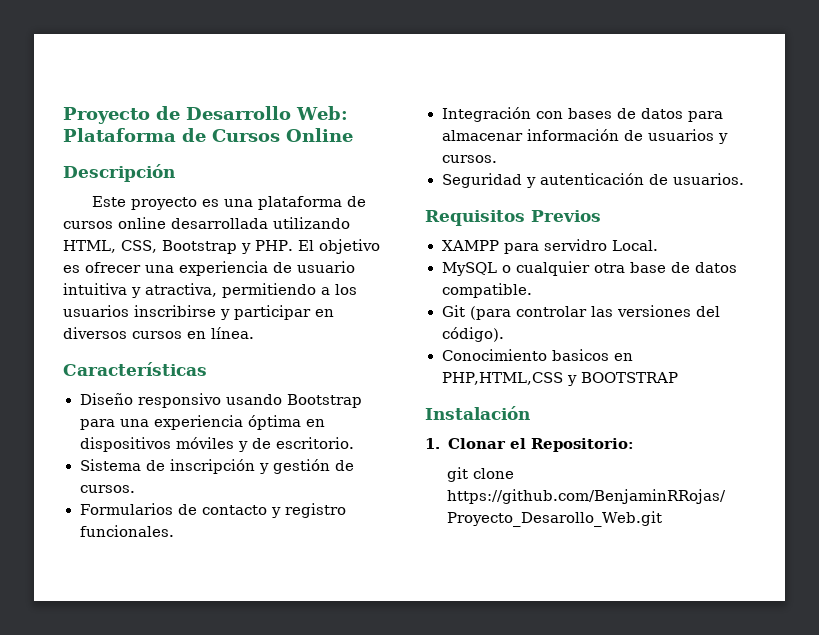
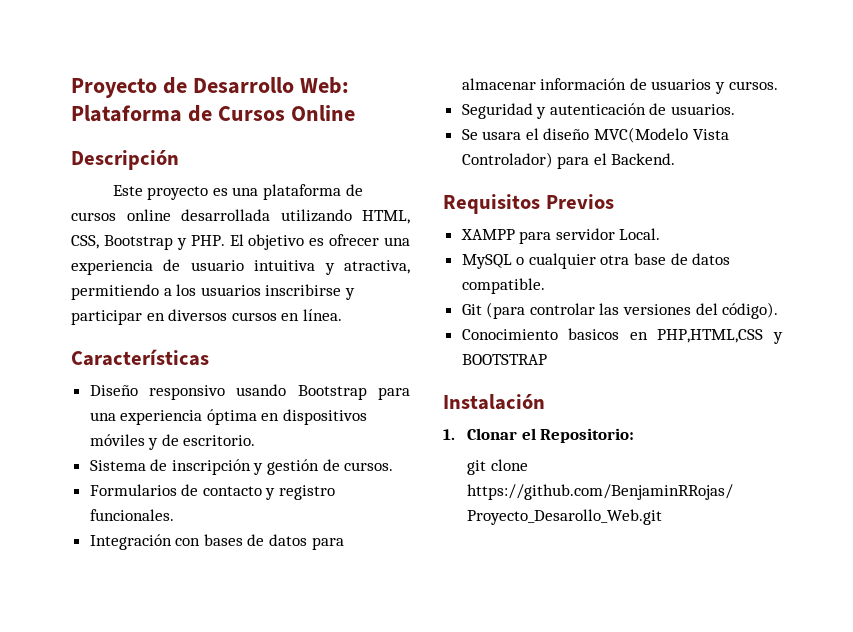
(744, 179) none -> [461,127,729,143] [461,152,676,169] // Se usara el diseño MVC(Modelo Vista Controlador) para el Backend.
[543,239,607,251] servidro -> [555,228,615,240] servidor

